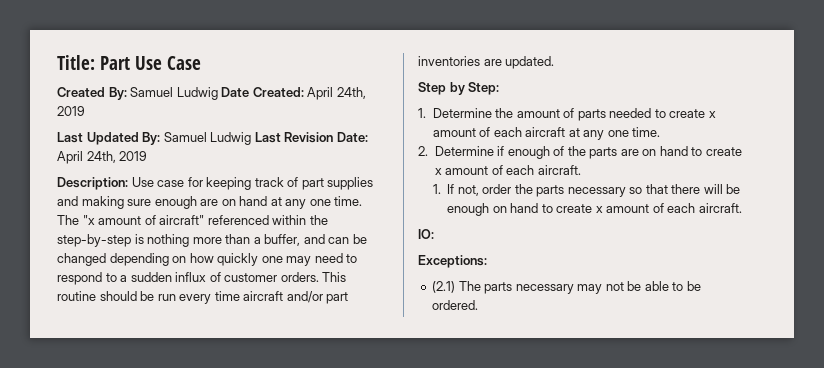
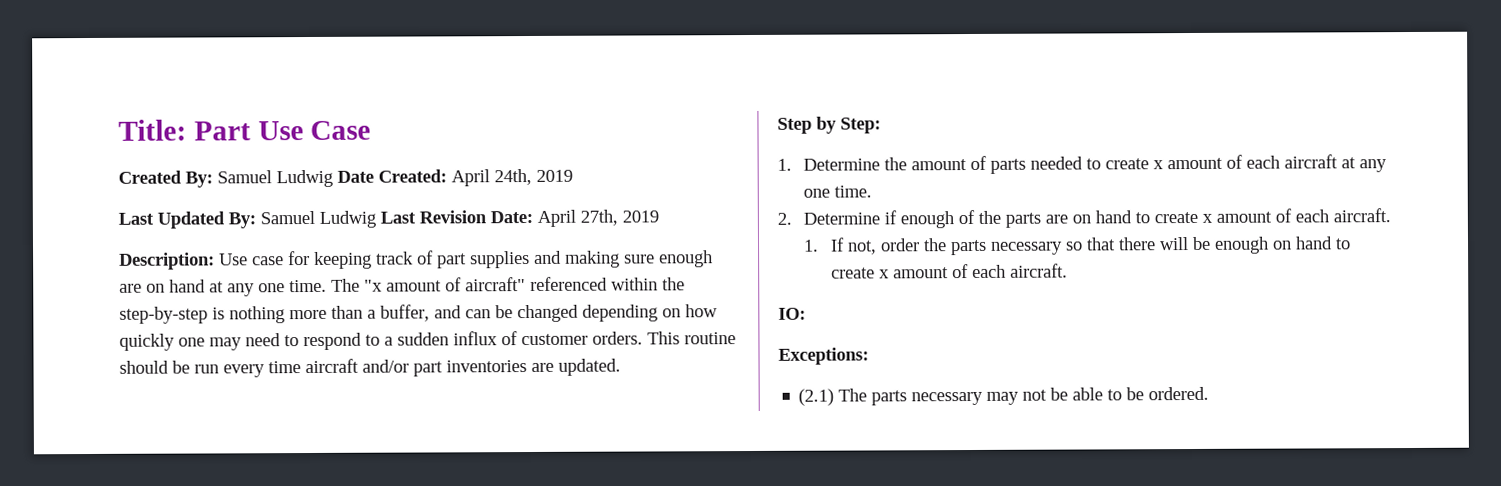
[86,151,116,163] 24th, -> [580,209,618,226] 27th,

